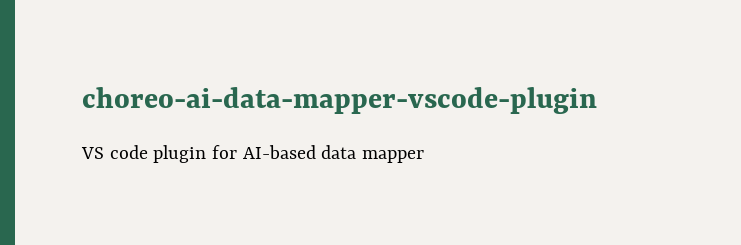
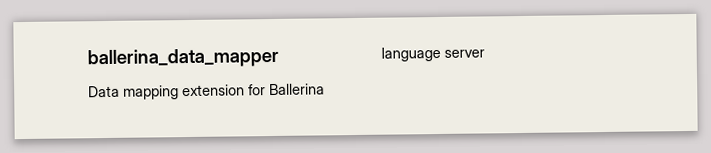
[82,87,597,114] [81,145,425,163] choreo-ai-data-mapper-vscode-plugin // VS code plugin for AI-based data mapper -> [87,47,279,69] [88,83,325,100] [381,46,485,62] ballerina_data_mapper // Data mapping extension for Ballerina language server

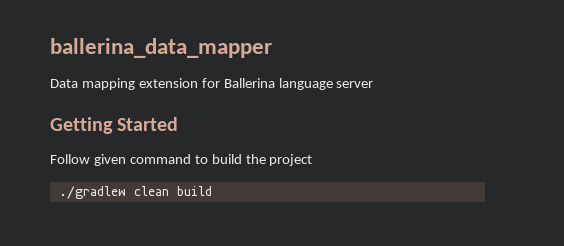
(485, 53) none -> [50,117,179,134] [50,154,313,166] [58,186,212,199] // Getting Started // Follow given command to build the project // ./gradlew clean build

